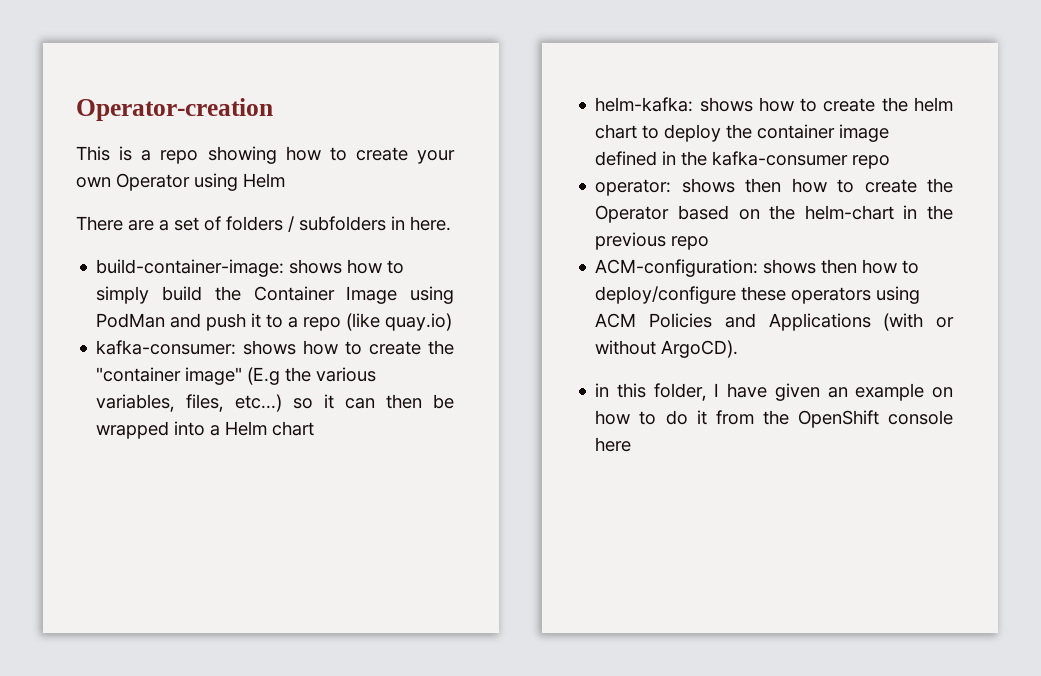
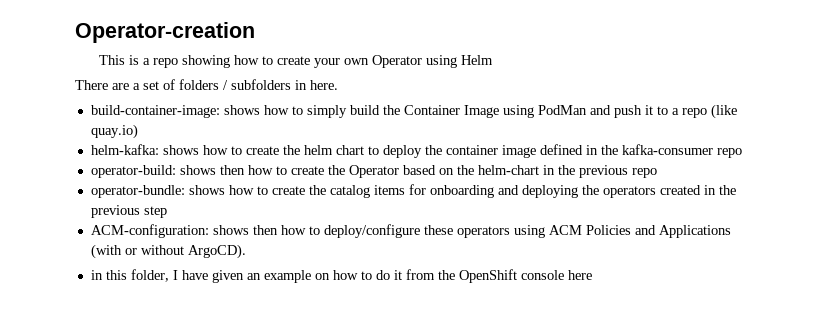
[96,340,455,355] [96,367,377,385] [96,394,454,412] [96,421,315,439] // kafka-consumer: shows how to create the "container image" (E.g the various variables, files, etc...) so it can then be wrapped into a Helm chart -> (138, 131) none
[595,179,672,196] operator: -> [90,165,176,178] operator-build:
(710, 243) none -> [90,184,736,198] [90,205,167,218] // operator-bundle: shows how to create the catalog items for onboarding and deploying the operators created in the previous step

